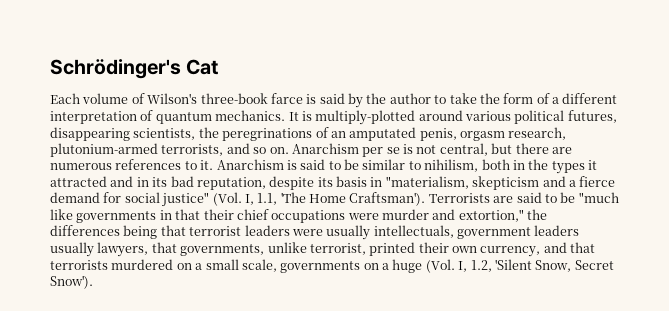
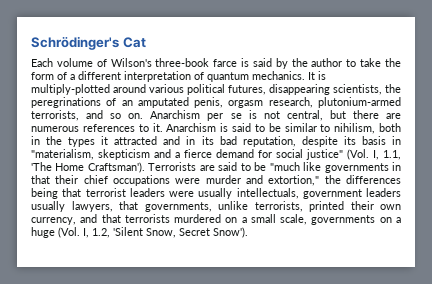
[309,243,366,255] terrorist, -> [254,201,303,212] terrorists,

